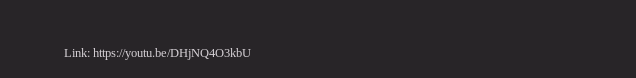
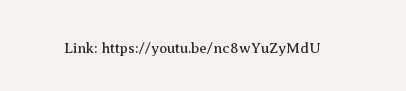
[93,48,252,60] https://youtu.be/DHjNQ4O3kbU -> [102,42,321,56] https://youtu.be/nc8wYuZyMdU

